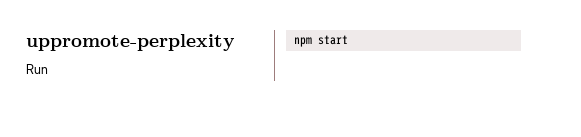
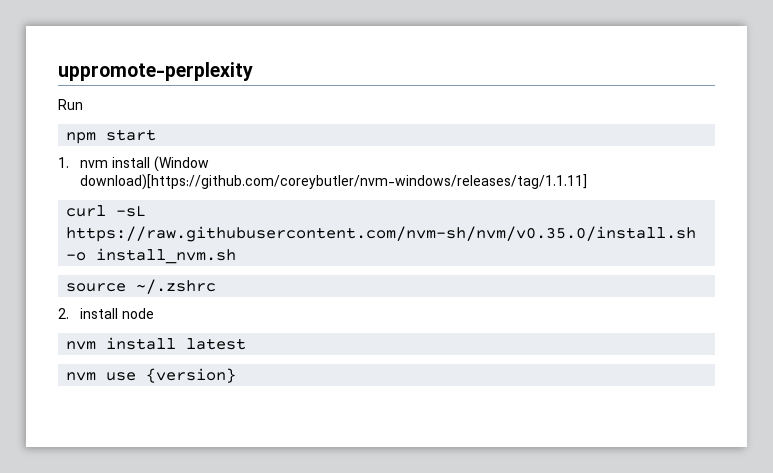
(348, 40) none -> [58,156,209,172] [79,174,587,190] [66,205,147,217] [66,226,697,242] [66,248,237,264] [66,279,217,294] [58,308,154,319] [66,337,247,350] [66,368,237,383] // 1. nvm install (Window download)[https://github.com/coreybutler/nvm-windows/releases/tag/1.1.11] // curl -sL https://raw.githubusercontent.com/nvm-sh/nvm/v0.35.0/install.sh -o install_nvm.sh // source ~/.zshrc // 2. install node // nvm install latest // nvm use {version}

